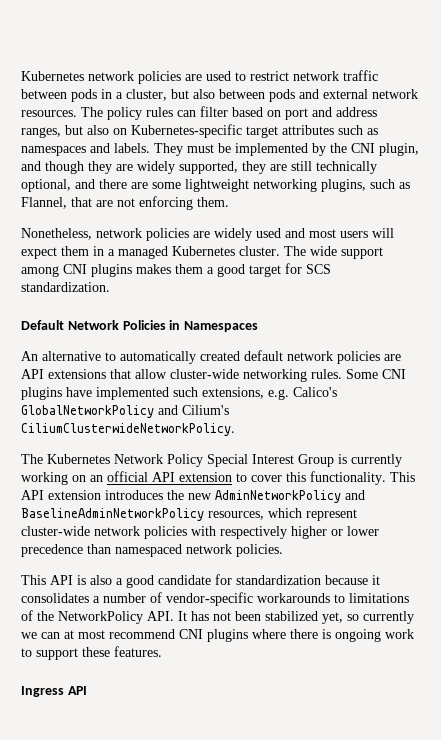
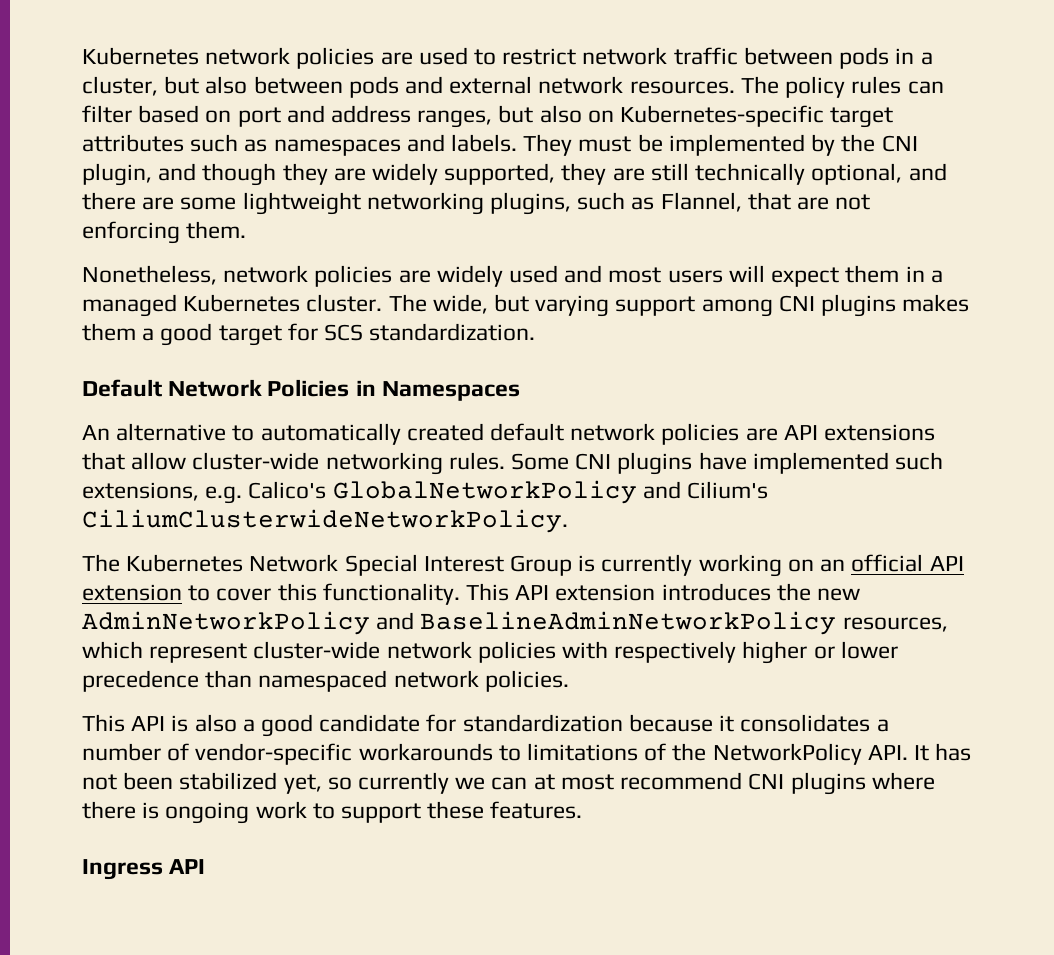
[310,246,337,256] wide -> [432,294,610,317] wide, but varying
[167,454,203,467] Policy -> (339, 563) none

